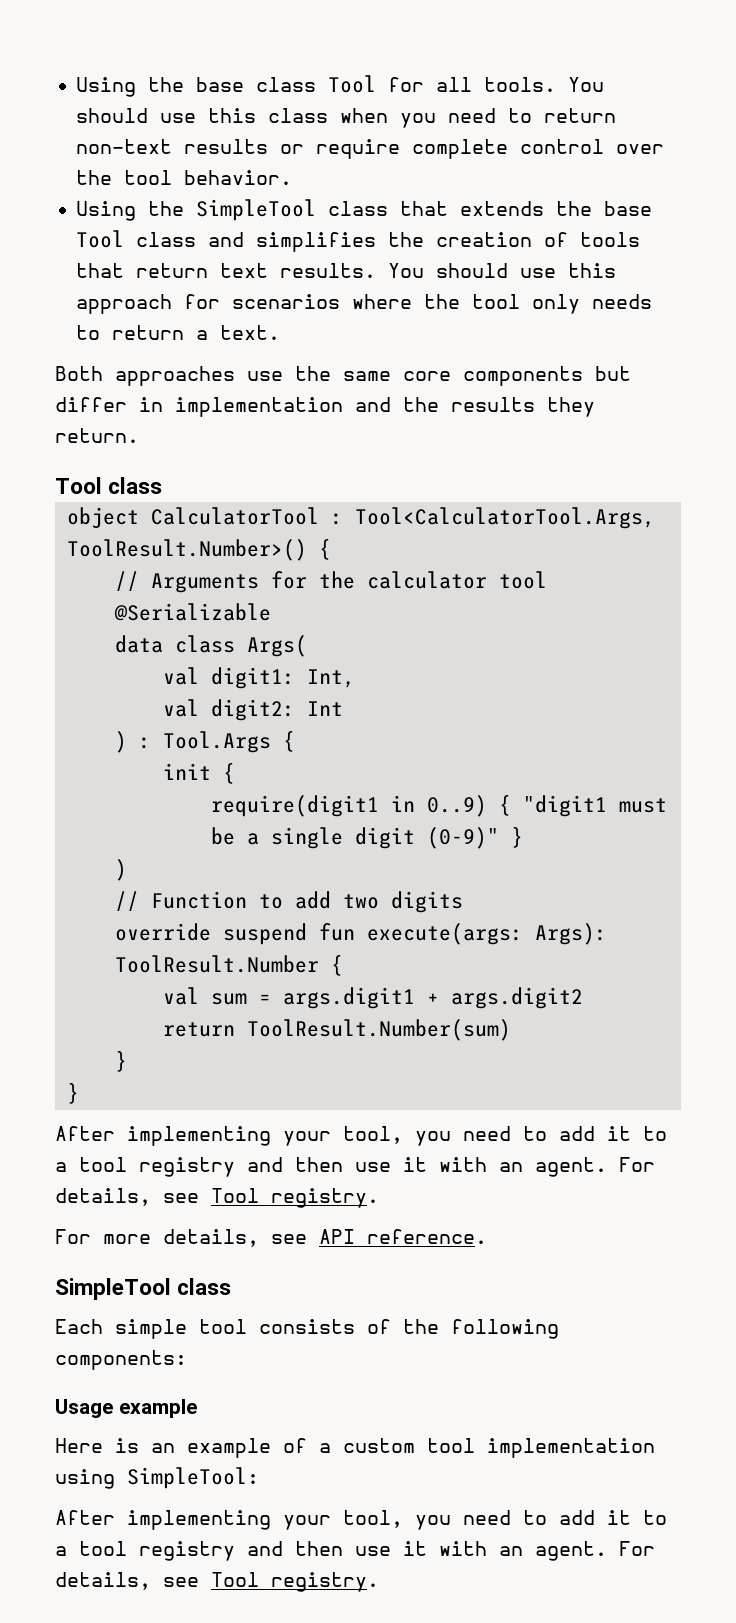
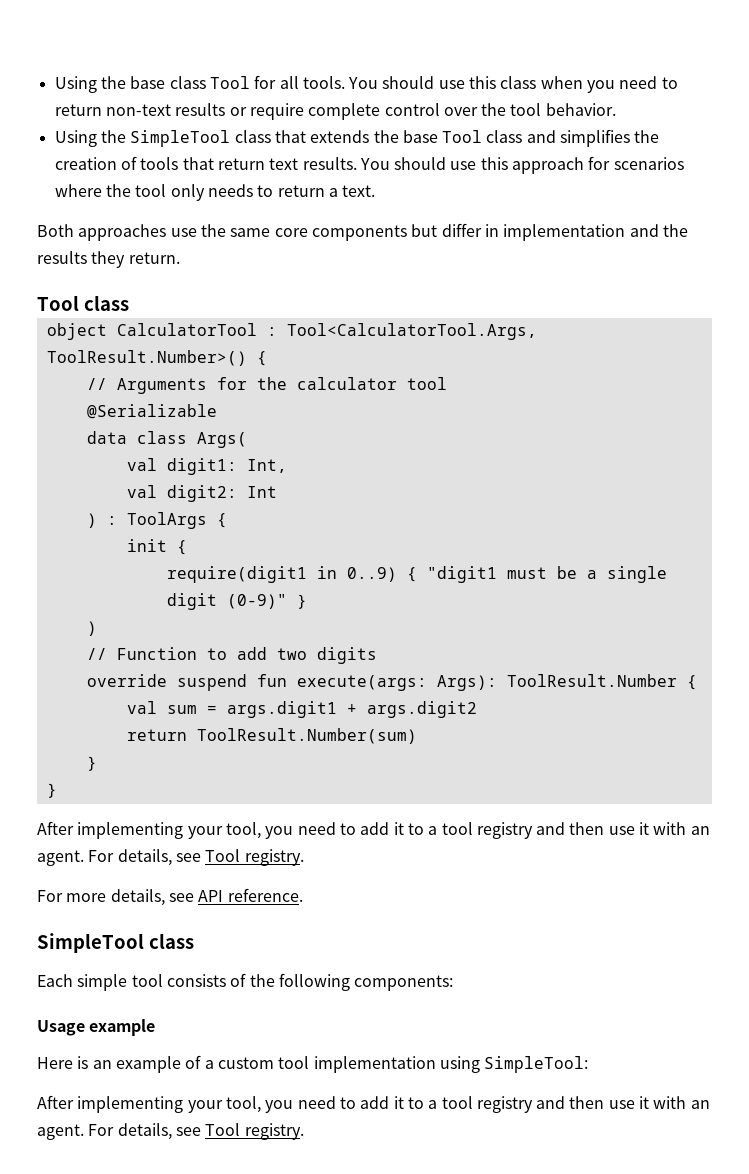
[162,731,271,753] Tool.Args -> [126,512,207,529] ToolArgs

